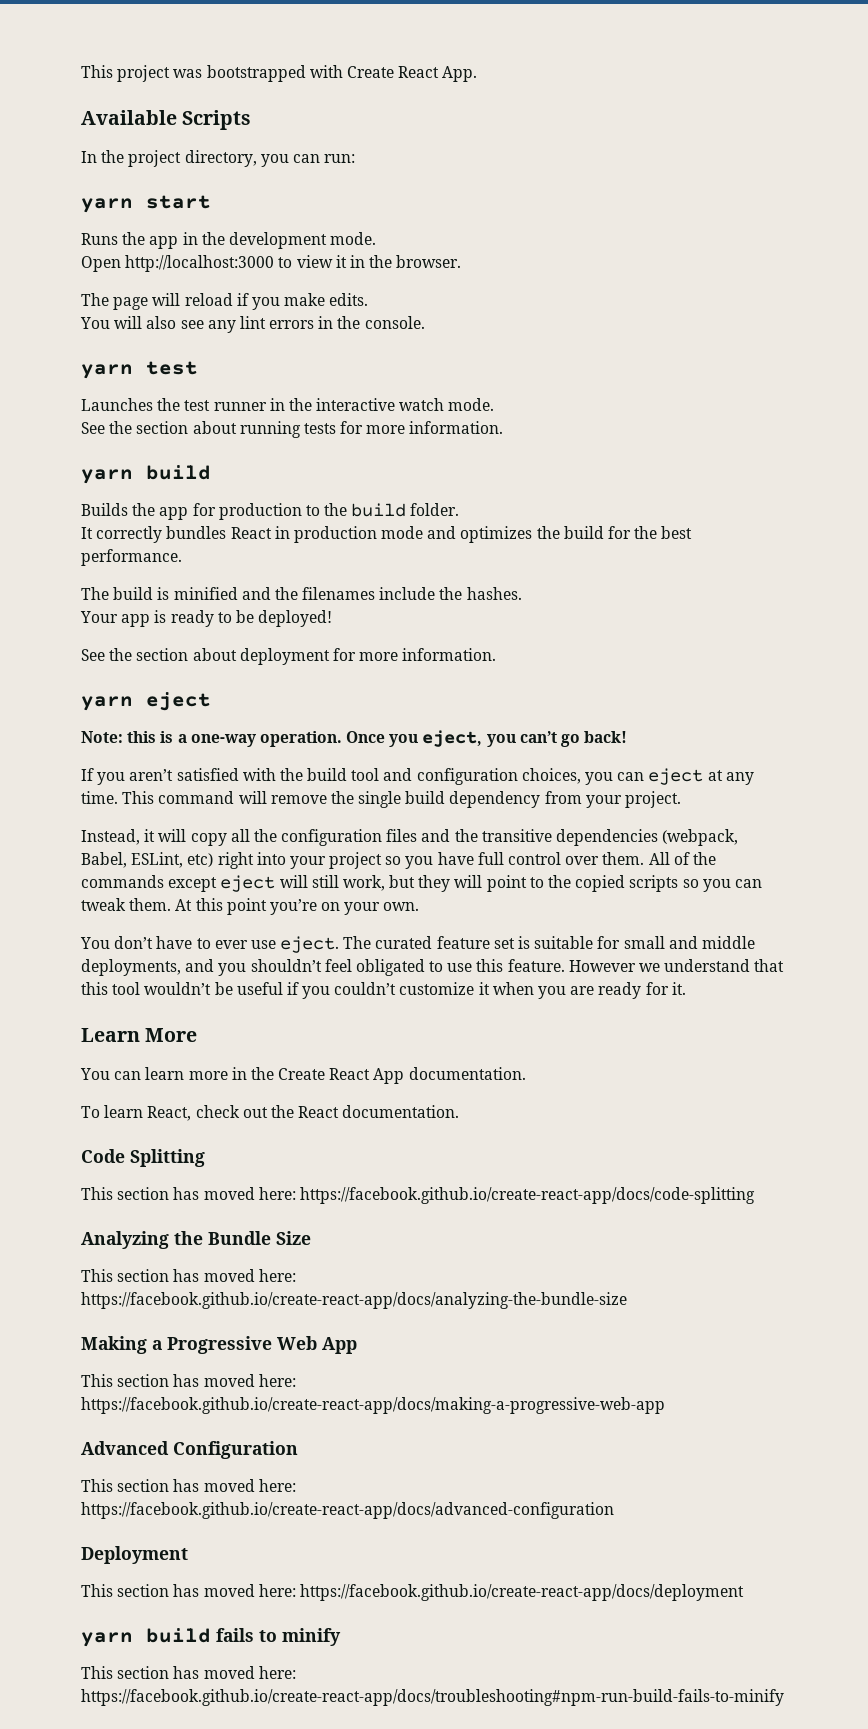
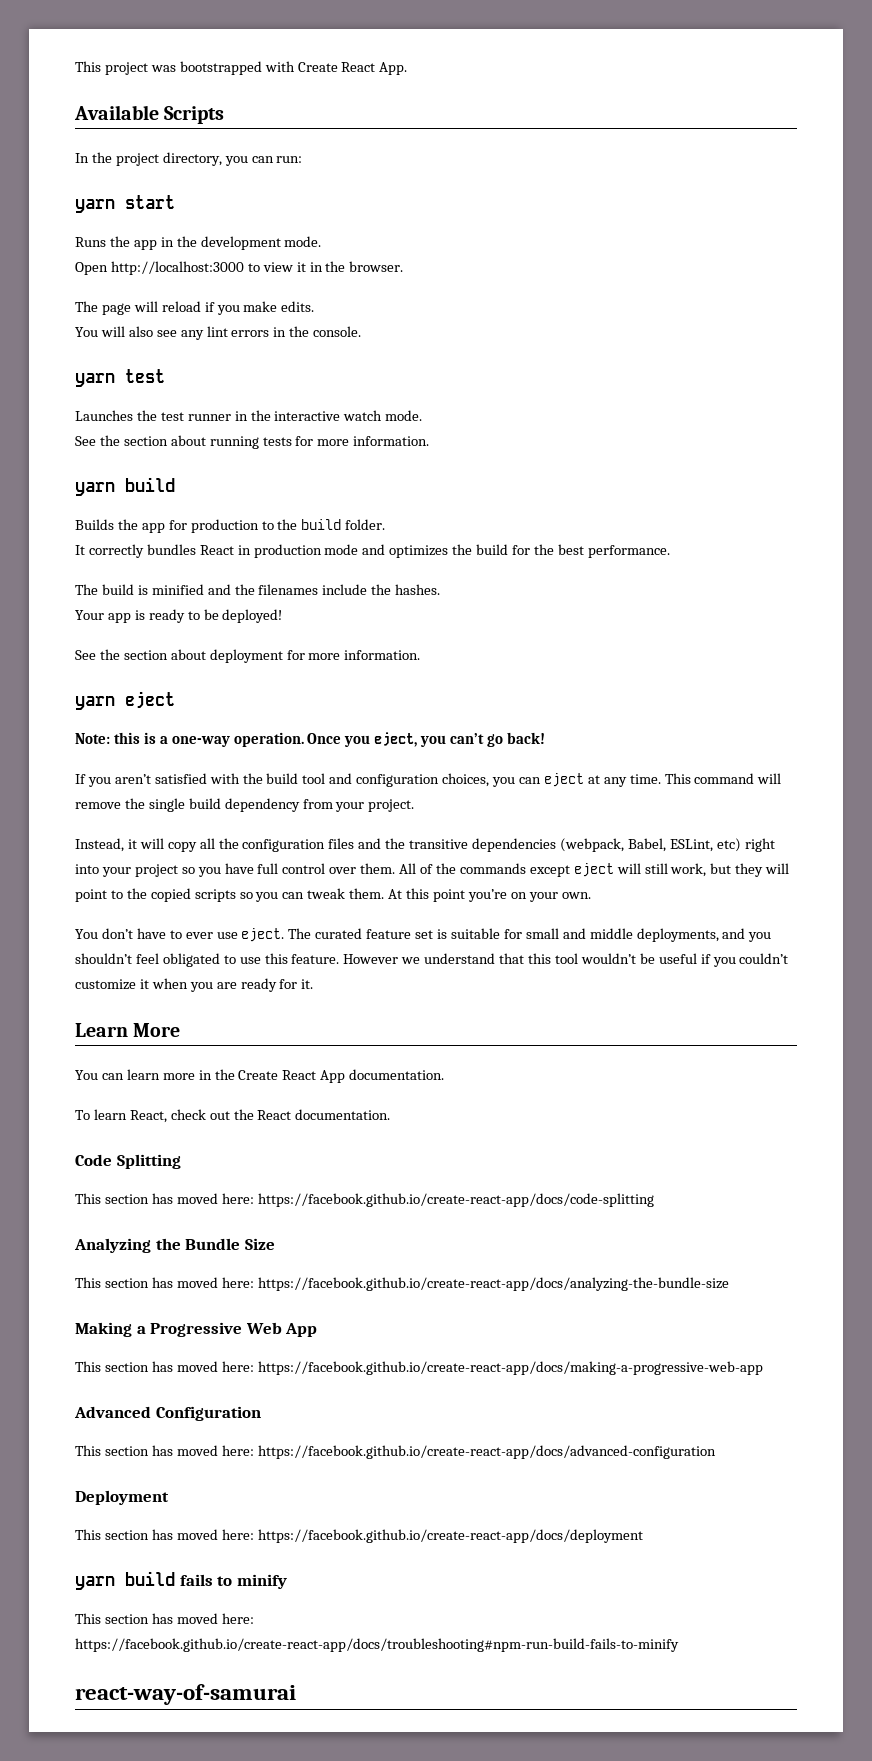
(784, 1697) none -> [75,1684,296,1705] // react-way-of-samurai

